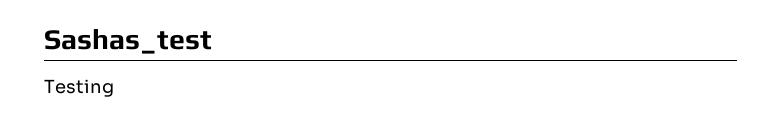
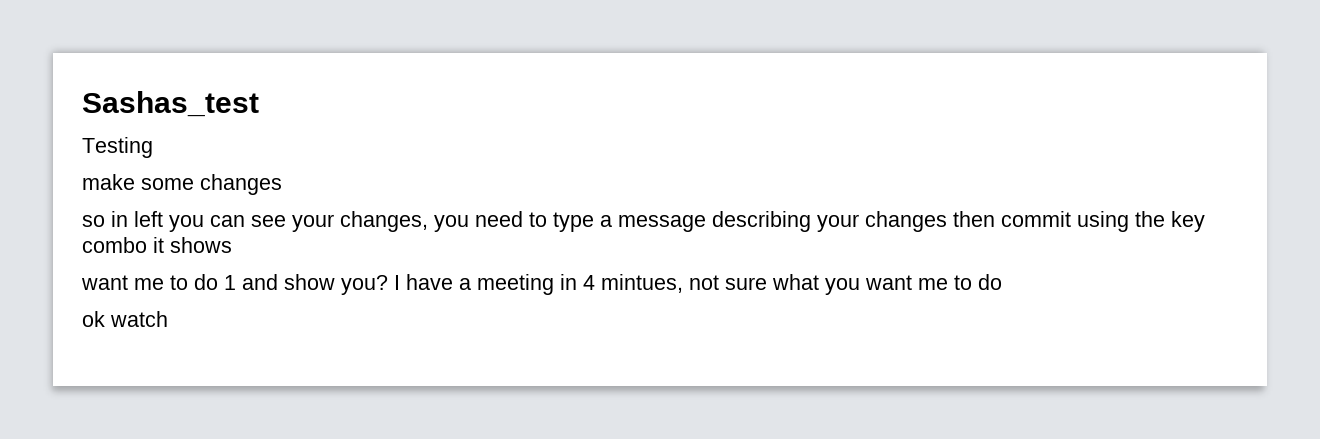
(114, 88) none -> [82,174,282,195] [82,211,1205,232] [82,237,232,253] [81,274,1002,295] [82,311,168,327] // make some changes // so in left you can see your changes, you need to type a message describing your changes then commit using the key combo it shows // want me to do 1 and show you? I have a meeting in 4 mintues, not sure what you want me to do // ok watch

